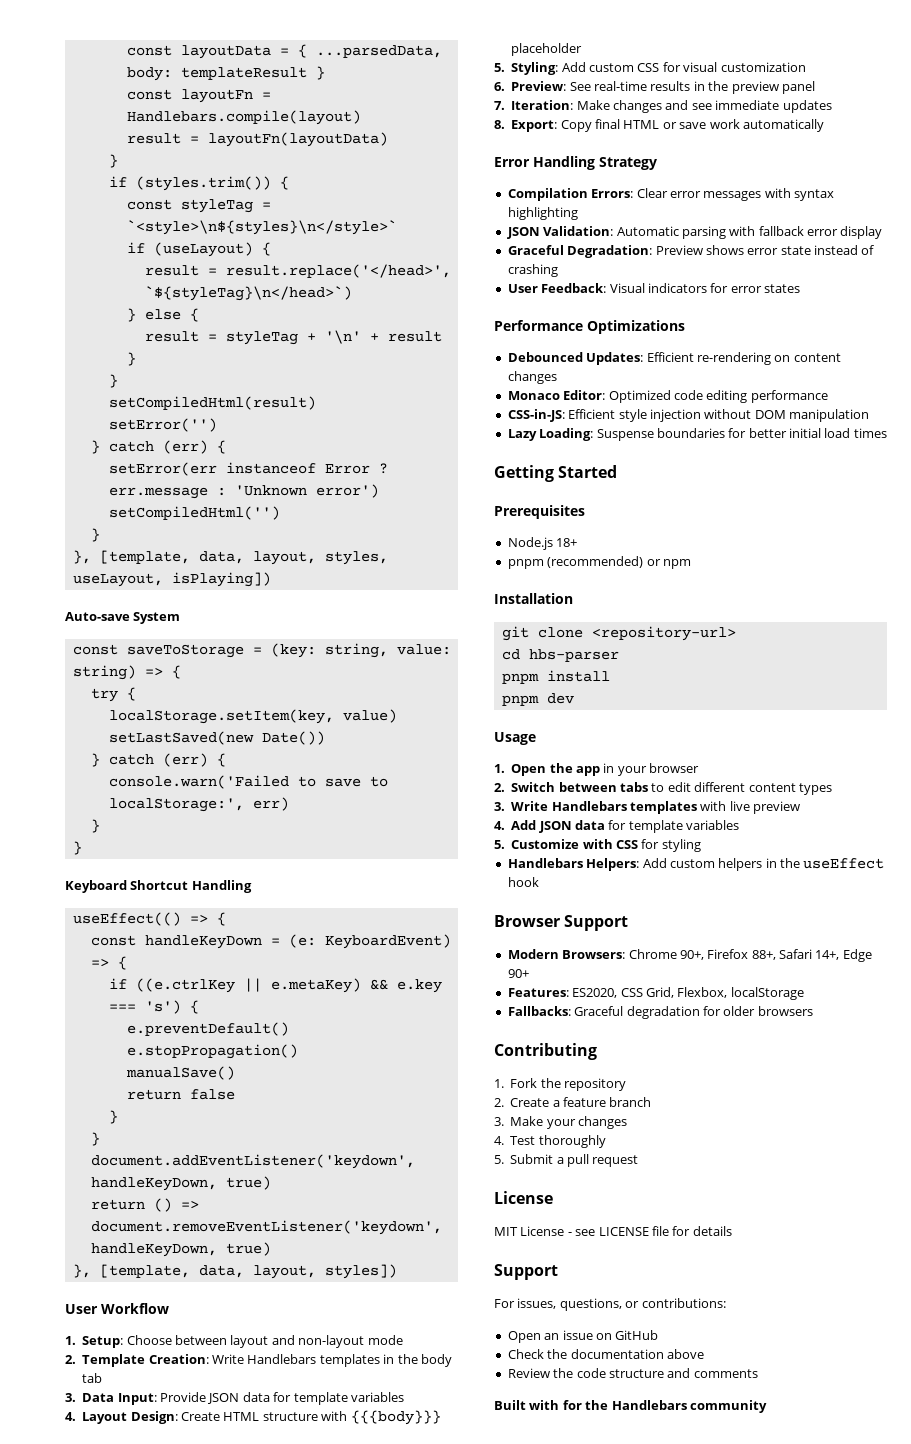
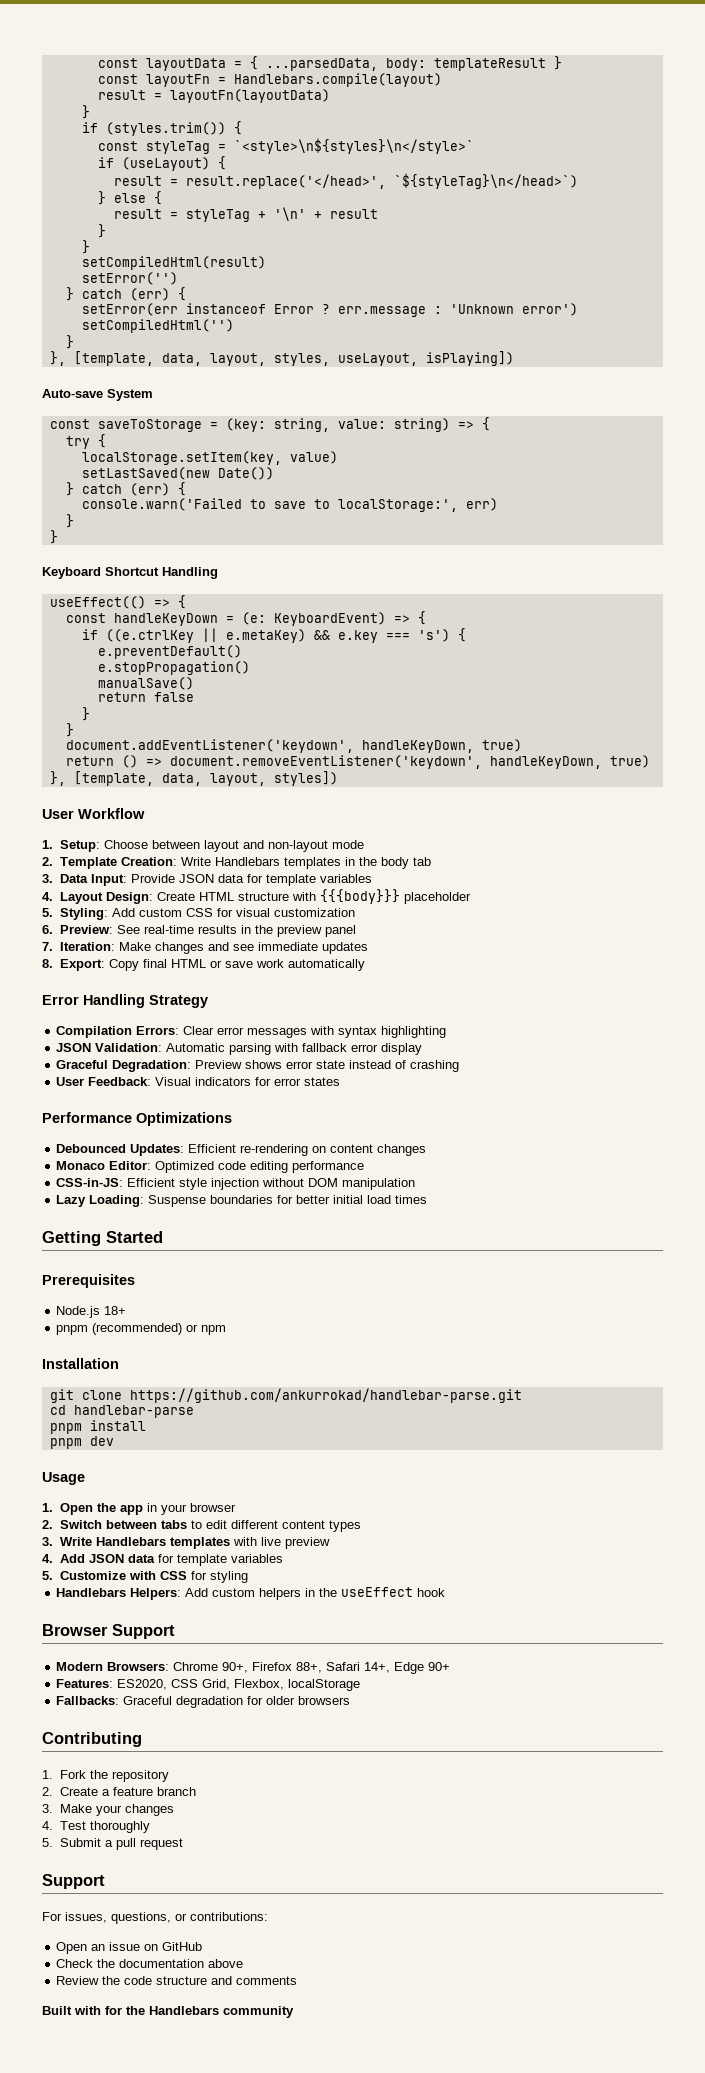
[591,626,736,641] <repository-url> -> [129,1388,522,1403] https://github.com/ankurrokad/handlebar-parse.git
[528,649,619,662] hbs-parser -> [73,1405,194,1418] handlebar-parse
[494,1191,553,1204] [494,1226,732,1236] // License // MIT License - see LICENSE file for details -> (183, 1844) none

